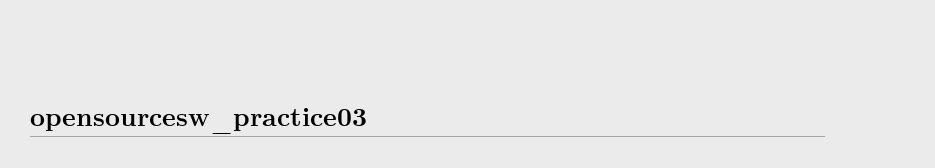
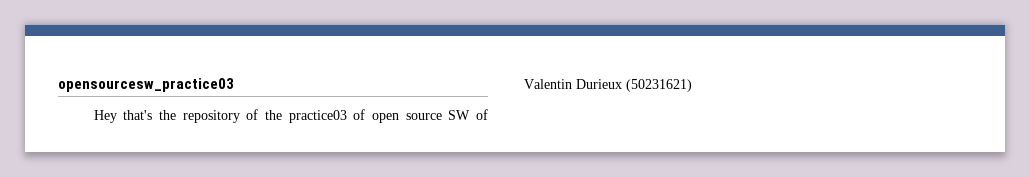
(367, 121) none -> [93,109,489,123] [524,79,692,92] // Hey that's the repository of the practice03 of open source SW of Valentin Durieux (50231621)

